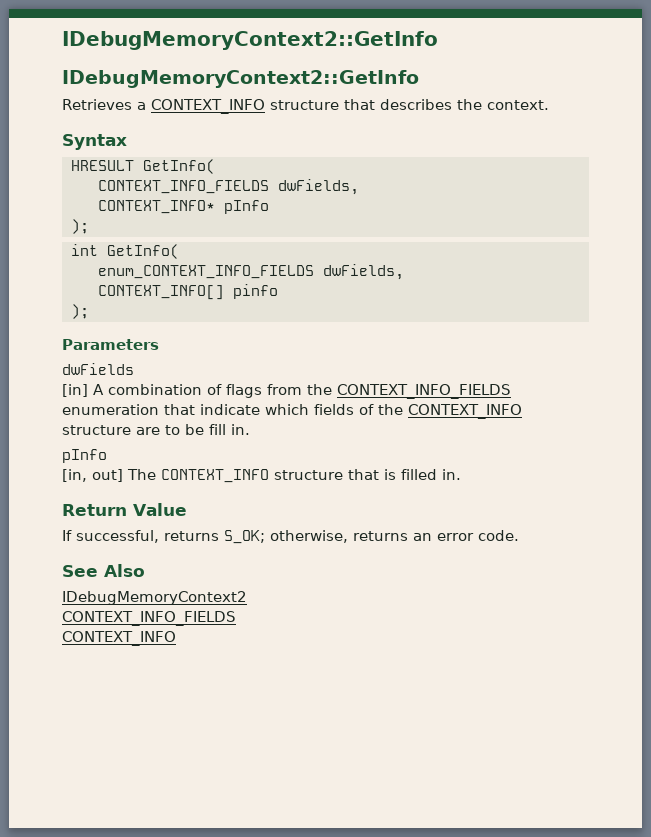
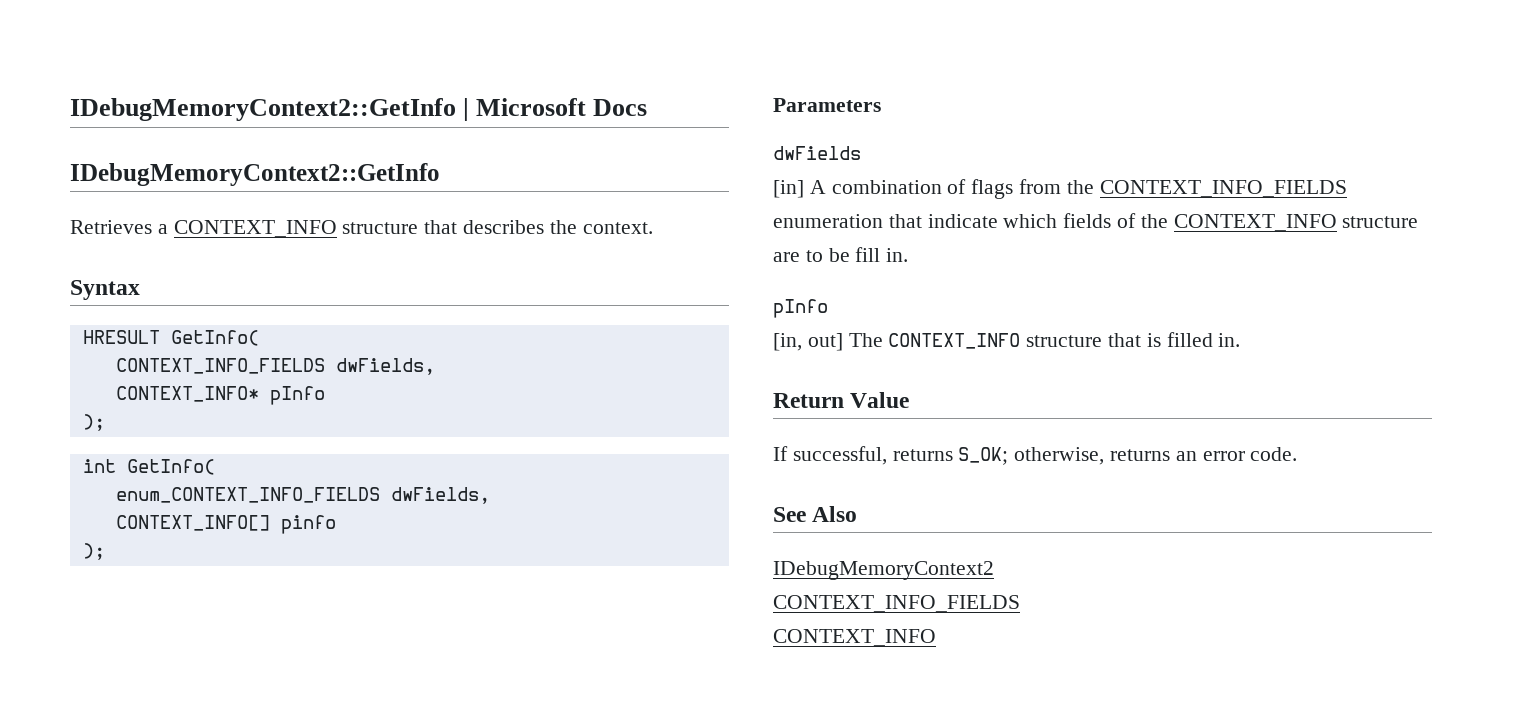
[62,31,438,50] IDebugMemoryContext2::GetInfo -> [70,98,648,121] IDebugMemoryContext2::GetInfo | Microsoft Docs

